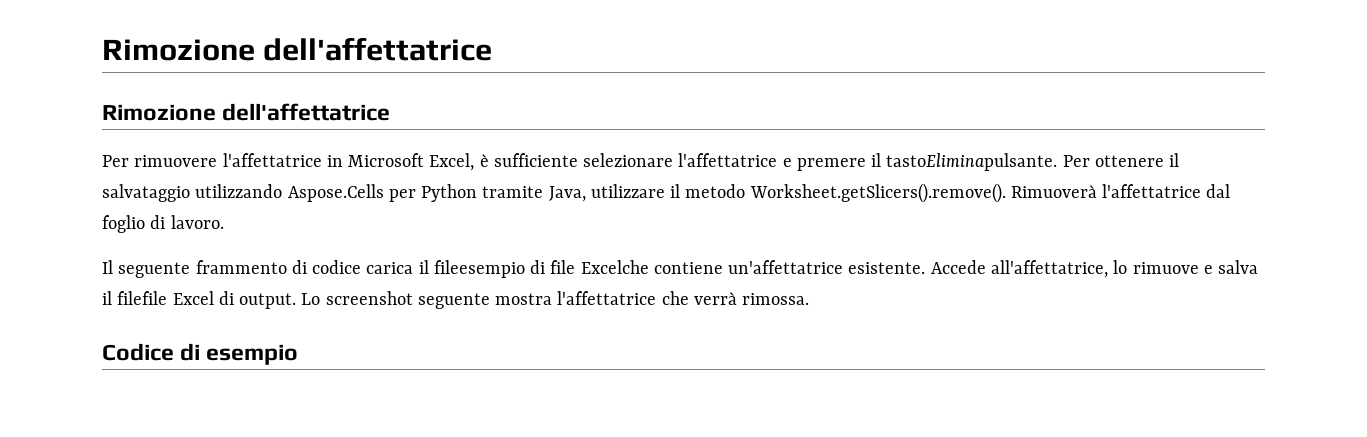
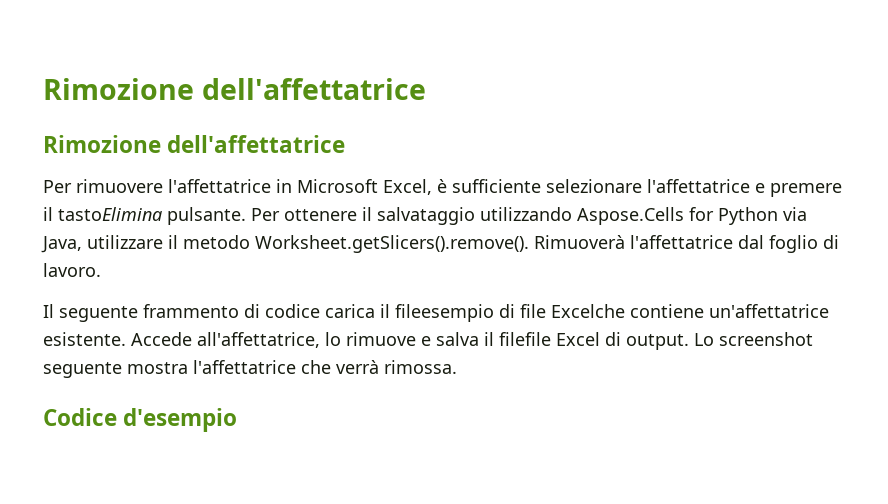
[886,153,1058,171] tastoEliminapulsante. -> [58,207,246,225] tastoElimina pulsante.
[388,184,544,202] per Python tramite -> [689,207,807,225] for Python via
[180,343,299,365] di esempio -> [123,408,238,432] d'esempio

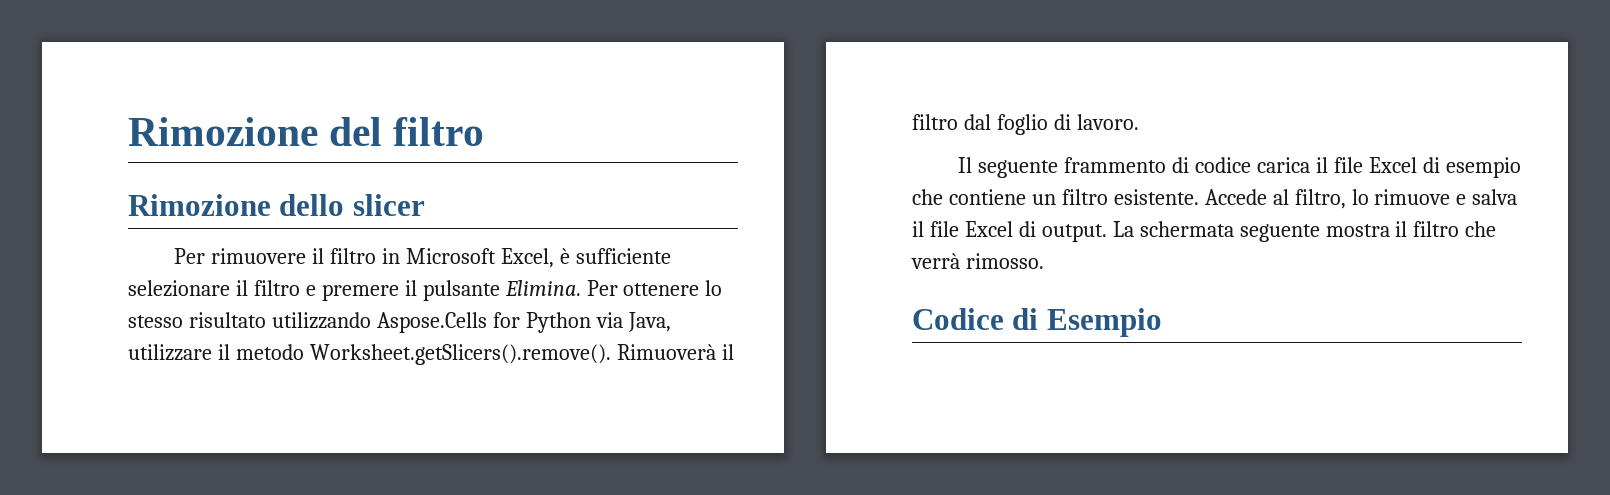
[43,78,426,100] [43,135,346,153] Rimozione dell'affettatrice // Rimozione dell'affettatrice -> [128,117,485,146] [128,194,425,216] Rimozione del filtro // Rimozione dello slicer
[168,179,271,193] l'affettatrice -> [312,248,377,264] il filtro
[647,179,750,193] l'affettatrice -> [235,280,300,296] il filtro
[58,207,475,225] tastoElimina pulsante. Per ottenere il salvataggio -> [422,280,723,301] [128,312,266,328] pulsante Elimina. Per ottenere lo stesso risultato
[630,235,733,249] l'affettatrice -> [721,344,734,360] [912,114,958,130] il filtro
[395,304,829,322] [43,332,320,348] fileesempio di file Excelche contiene un'affettatrice esistente. Accede all'affettatrice, -> [1333,157,1521,178] [912,189,1346,209] file Excel di esempio che contiene un filtro esistente. Accede al filtro,
[499,332,551,346] filefile -> [929,221,959,237] file
[694,332,813,346] [43,360,296,378] Lo screenshot seguente mostra l'affettatrice -> [1112,221,1460,242] La schermata seguente mostra il filtro
[384,360,457,374] rimossa. -> [965,253,1044,269] rimosso.
[123,408,238,432] d'esempio -> [1012,308,1162,337] di Esempio

